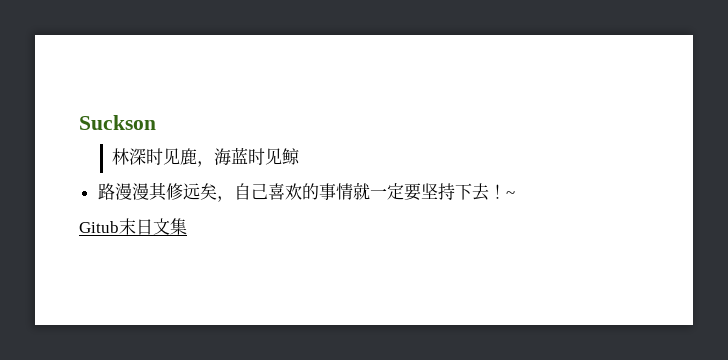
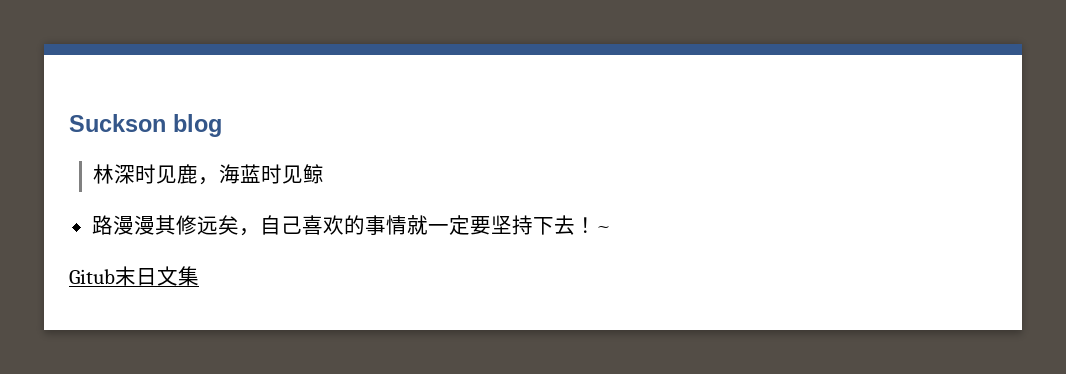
(156, 122) none -> [173,114,222,137] blog

